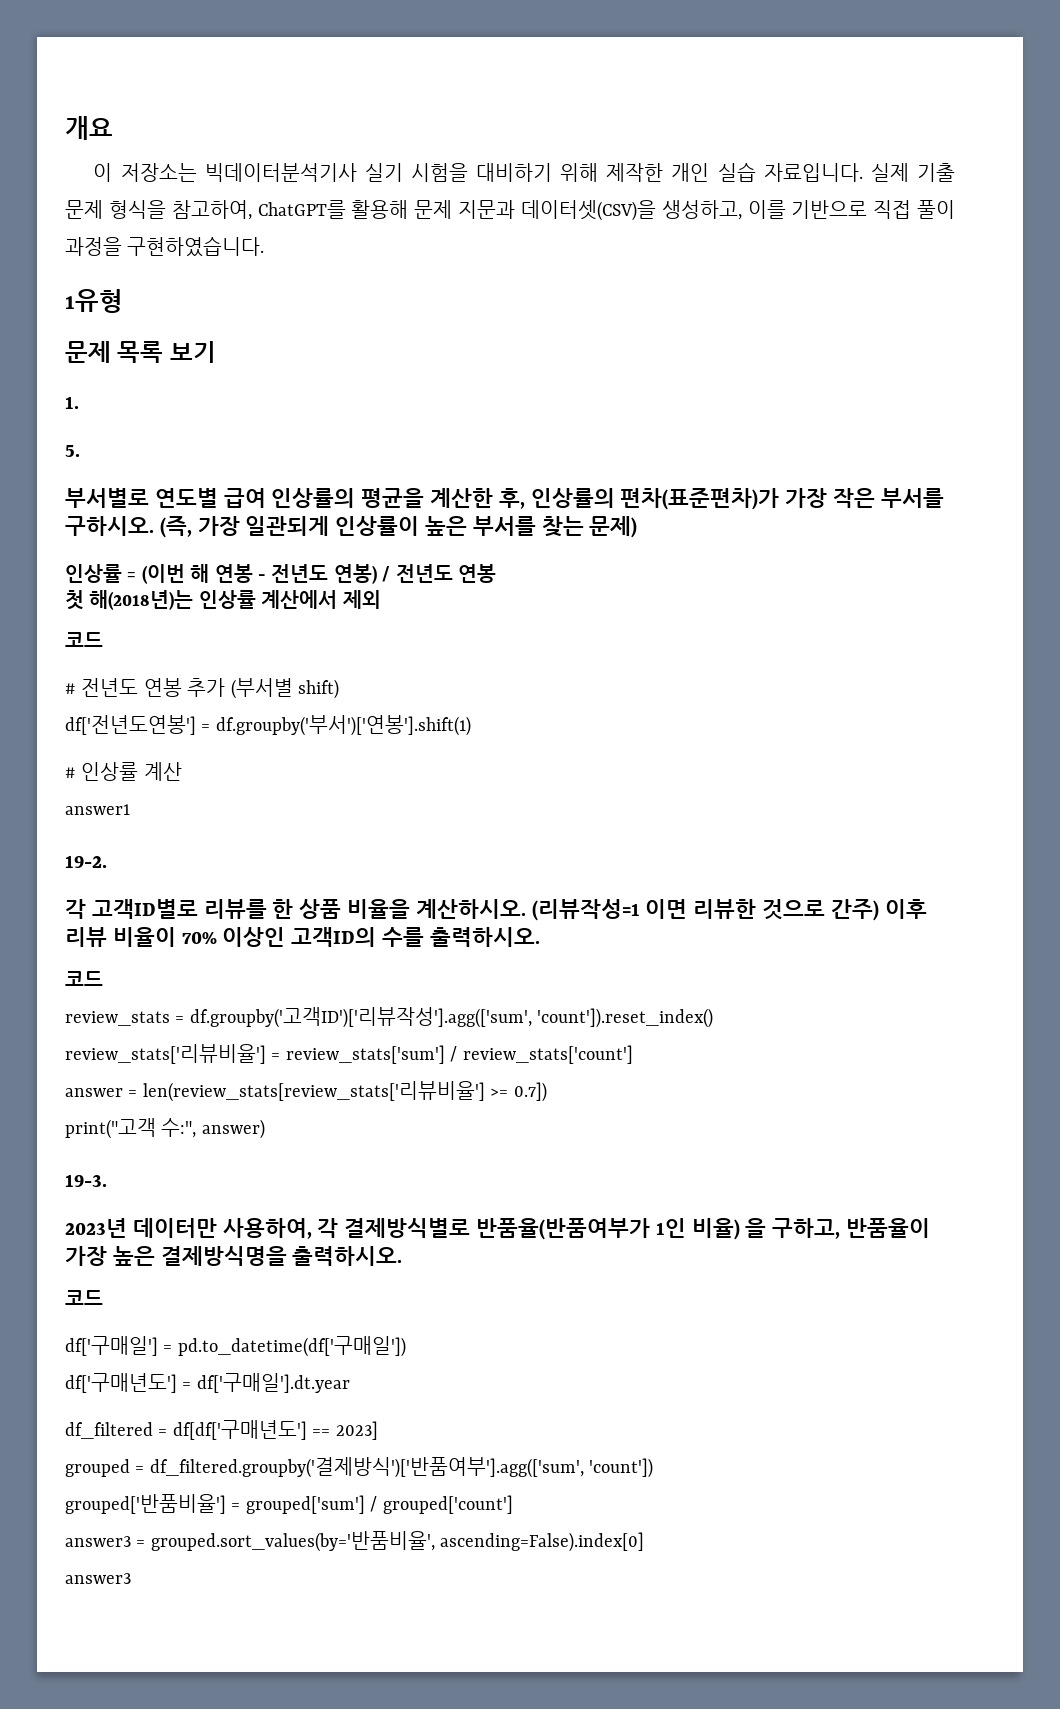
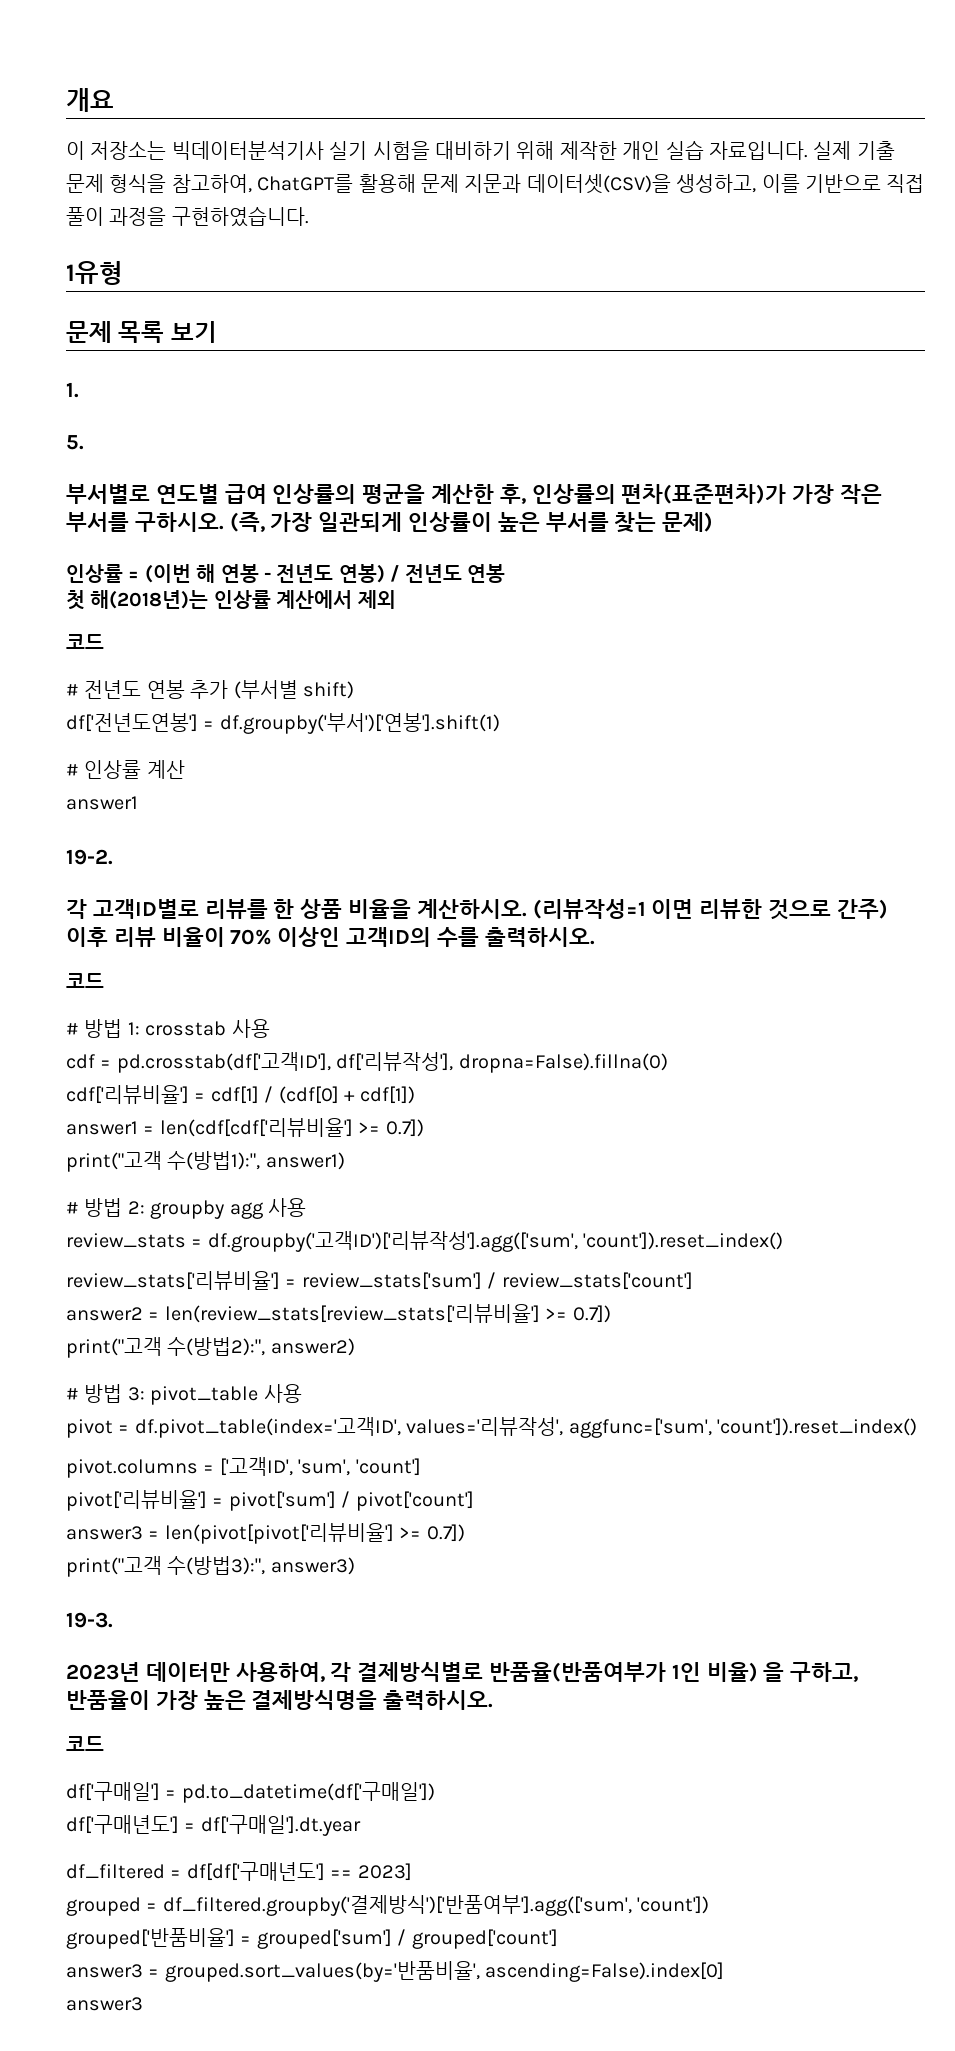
(103, 978) none -> [66,1019,270,1038] [66,1052,668,1073] [66,1085,416,1104] [66,1118,424,1137] [66,1151,345,1172] [66,1198,306,1219] // # 방법 1: crosstab 사용 // cdf = pd.crosstab(df['고객ID'], df['리뷰작성'], dropna=False).fillna(0) // cdf['리뷰비율'] = cdf[1] / (cdf[0] + cdf[1]) // answer1 = len(cdf[cdf['리뷰비율'] >= 0.7]) // print("고객 수(방법1):", answer1) // # 방법 2: groupby agg 사용
[65,1088,123,1097] answer -> [66,1307,143,1321] answer2
[161,1118,265,1139] 수:", answer) -> [167,1337,355,1356] [66,1384,302,1405] [66,1417,917,1438] [66,1457,421,1478] [66,1490,474,1511] [66,1523,465,1544] [66,1556,355,1577] 수(방법2):", answer2) // # 방법 3: pivot_table 사용 // pivot = df.pivot_table(index='고객ID', values='리뷰작성', aggfunc=['sum', 'count']).reset_index() // pivot.columns = ['고객ID', 'sum', 'count'] // pivot['리뷰비율'] = pivot['sum'] / pivot['count'] // answer3 = len(pivot[pivot['리뷰비율'] >= 0.7]) // print("고객 수(방법3):", answer3)

